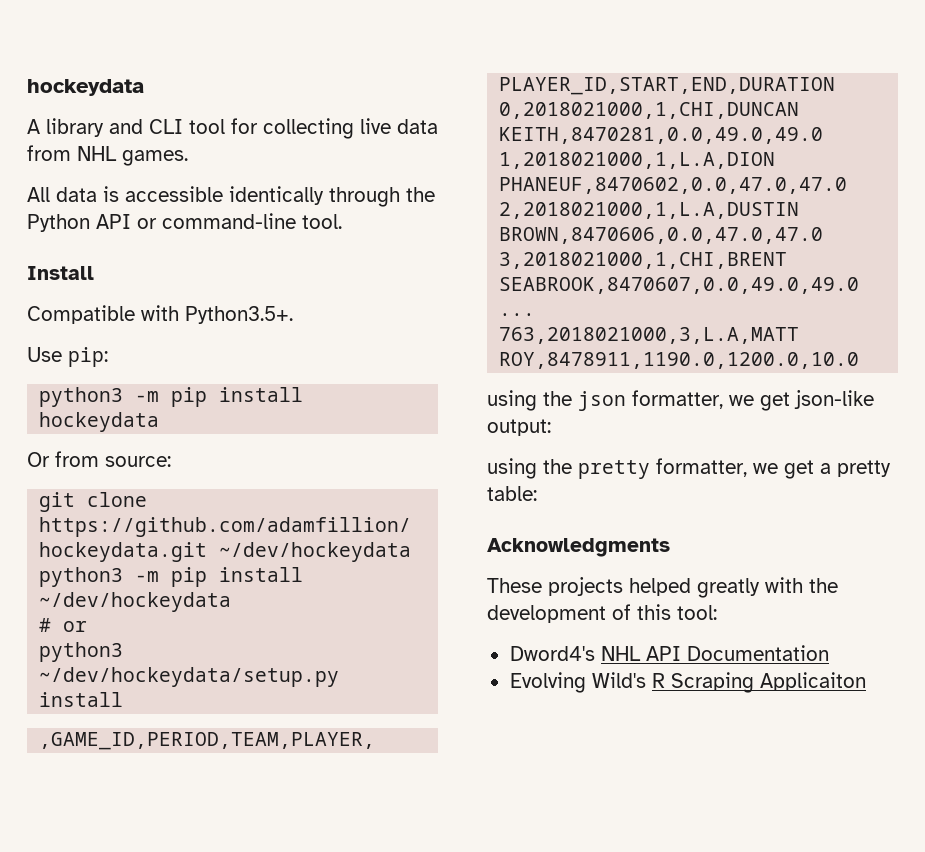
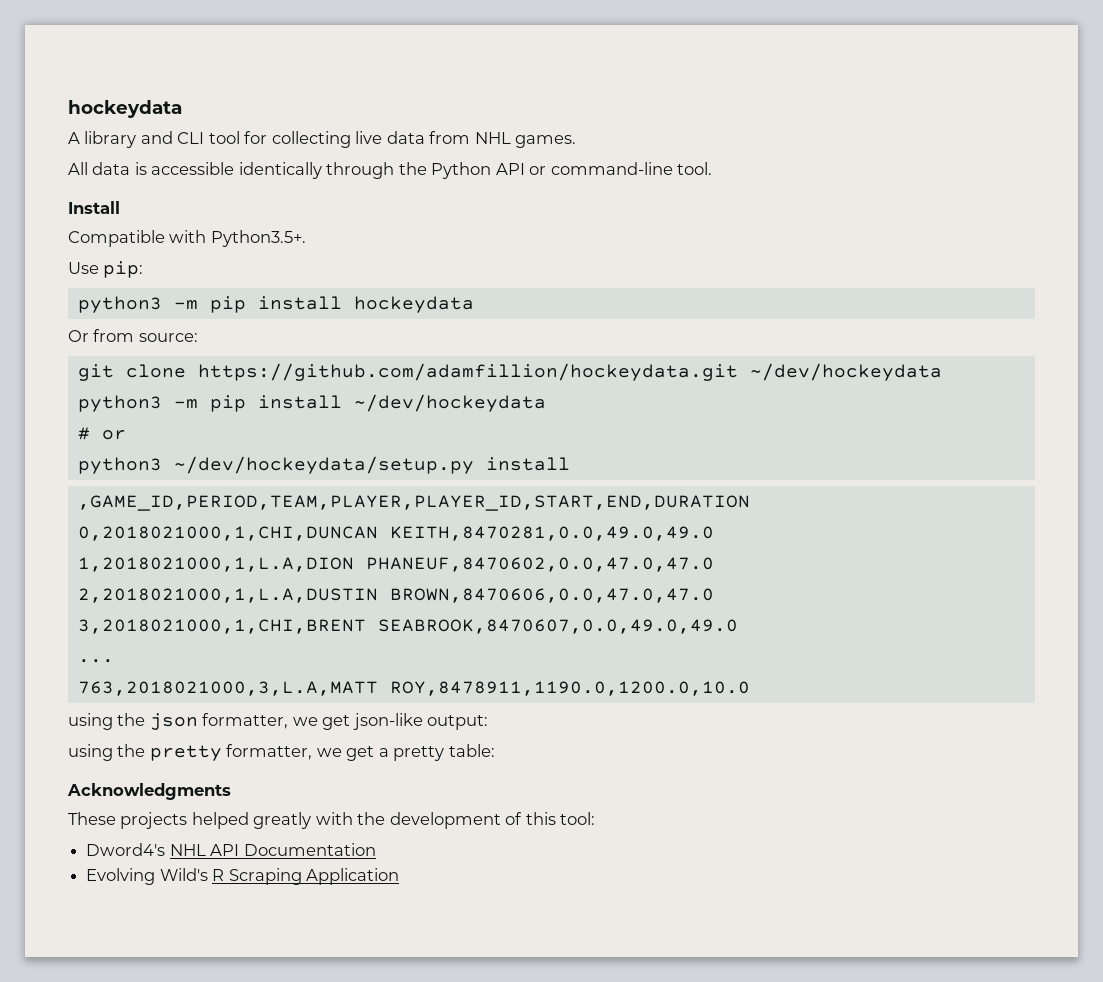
[759,672,866,691] Applicaiton -> [305,868,399,885] Application

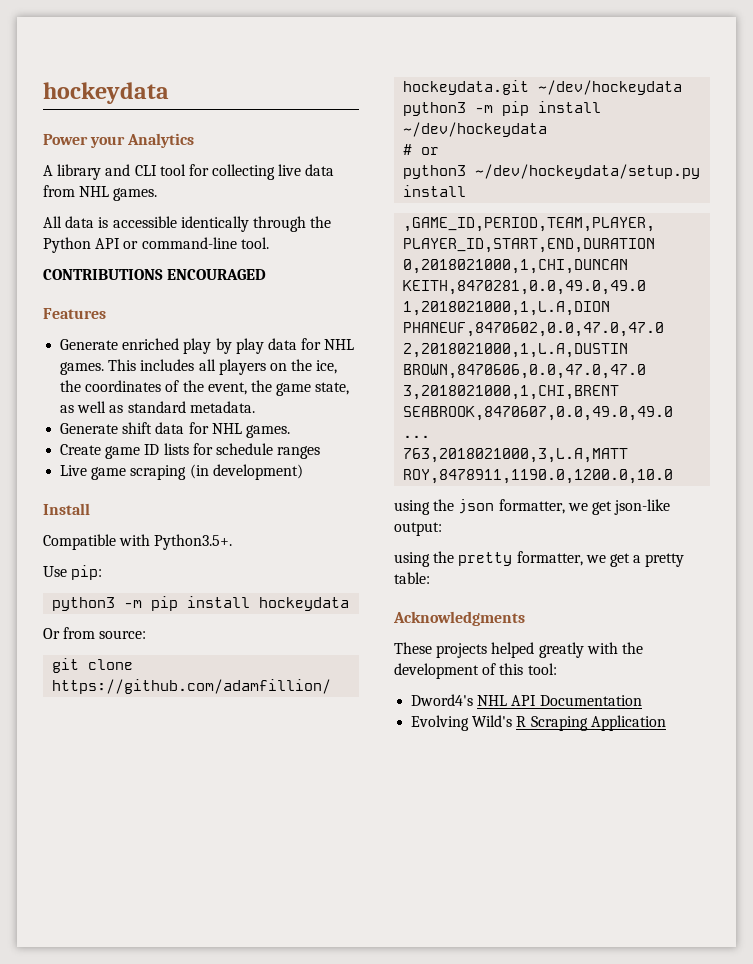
[68,100,182,118] hockeydata -> [43,82,169,104] [43,133,195,148] hockeydata // Power your Analytics
(713, 168) none -> [43,269,267,280] [43,308,106,319] [60,338,355,354] [60,359,338,375] [60,380,350,396] [60,401,255,413] [60,422,290,438] [60,443,321,459] [60,464,303,480] // CONTRIBUTIONS ENCOURAGED // Features // Generate enriched play by play data for NHL games. This includes all players on the ice, the coordinates of the event, the game state, as well as standard metadata. // Generate shift data for NHL games. // Create game ID lists for schedule ranges // Live game scraping (in development)

